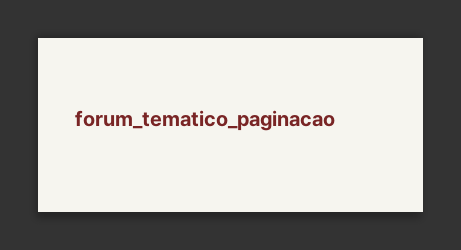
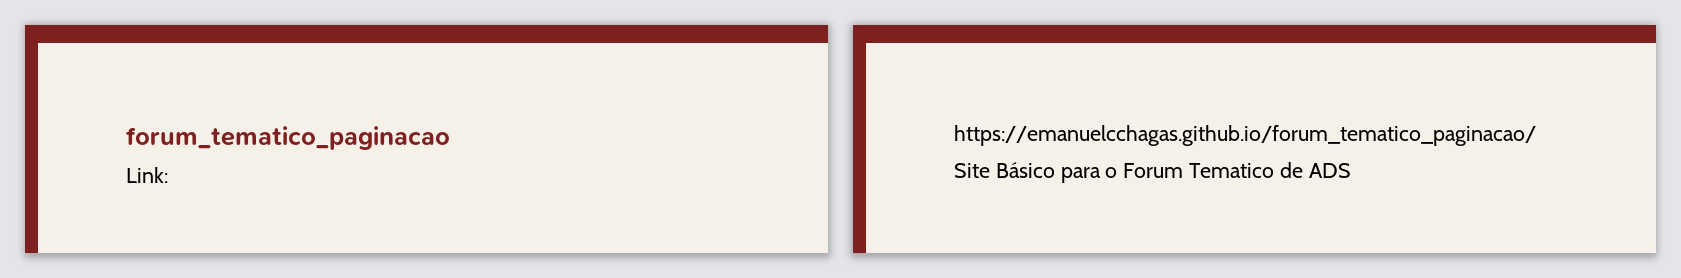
(335, 120) none -> [126,167,168,183] [954,125,1536,146] [954,162,1351,183] // Link: https://emanuelcchagas.github.io/forum_tematico_paginacao/ // Site Básico para o Forum Tematico de ADS

